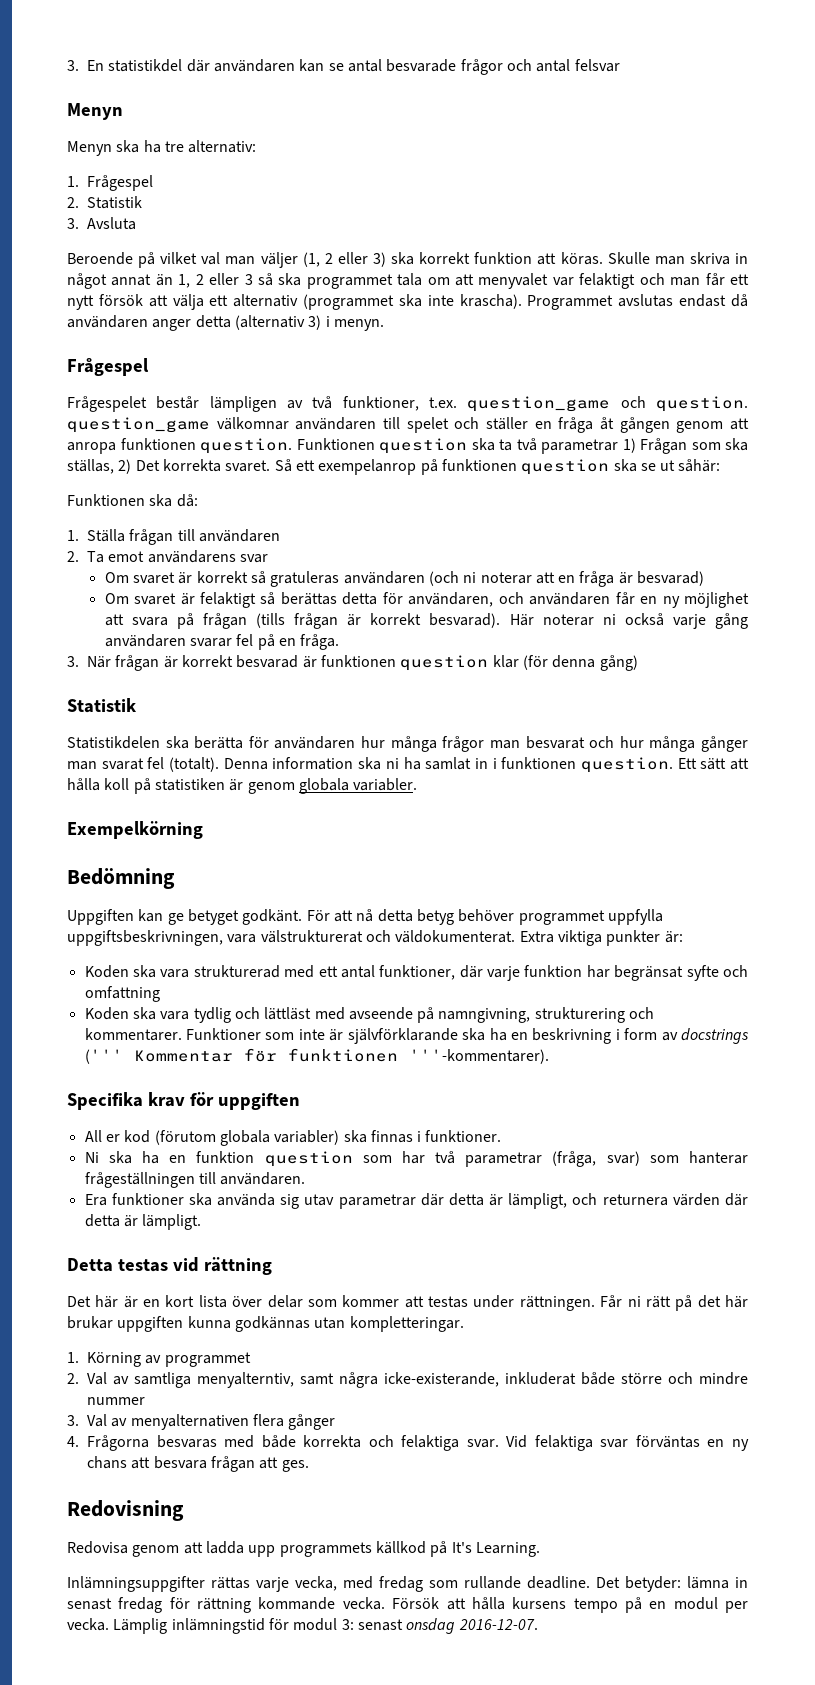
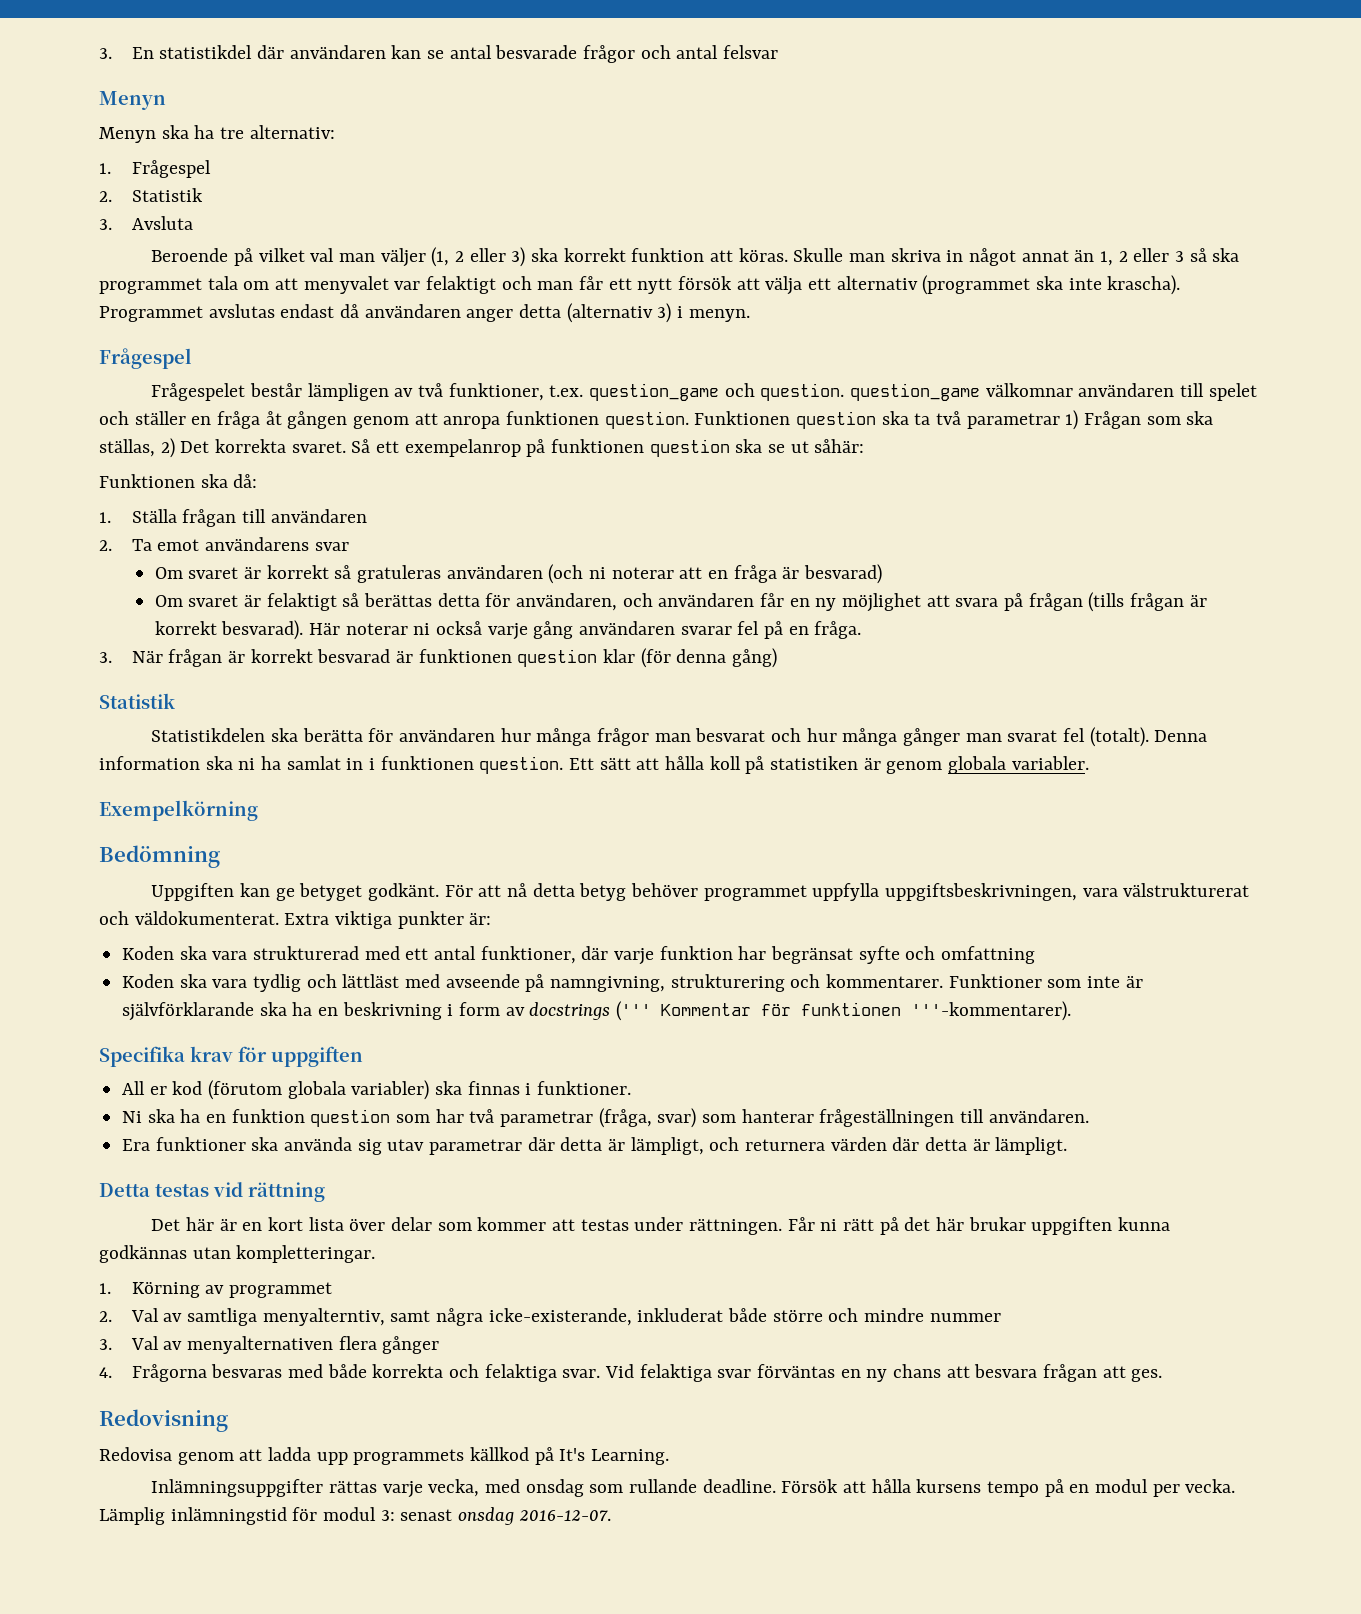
[379,1576,423,1592] fredag -> [525,1479,584,1497] onsdag
[596,1576,748,1592] [67,1597,385,1613] Det betyder: lämna in senast fredag för rättning kommande vecka. -> (776, 1486) none

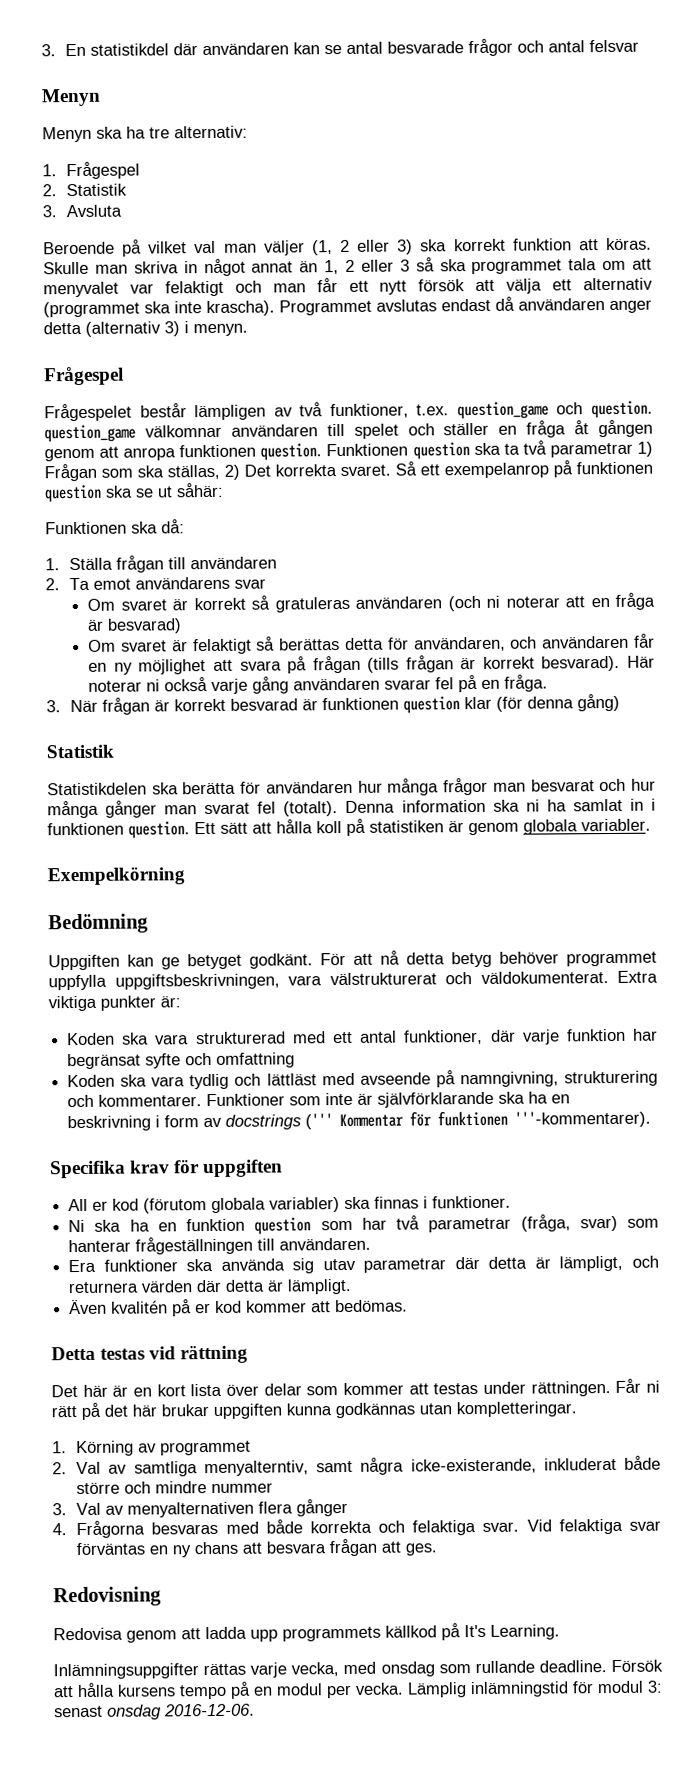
(1068, 1146) none -> [69,1299,409,1317] // Även kvalitén på er kod kommer att bedömas.
[518,1510,611,1521] 2016-12-07. -> [164,1703,255,1717] 2016-12-06.

